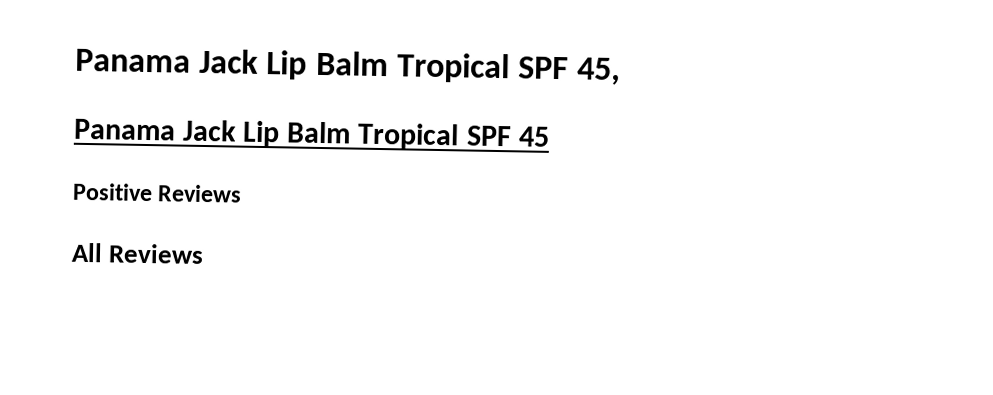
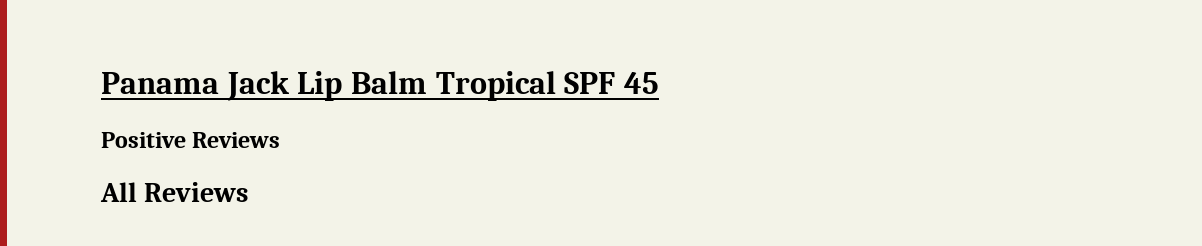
[75,48,622,86] [73,118,512,151] Panama Jack Lip Balm Tropical SPF 45, // Panama Jack Lip Balm Tropical SPF -> [101,71,616,101] Panama Jack Lip Balm Tropical SPF

